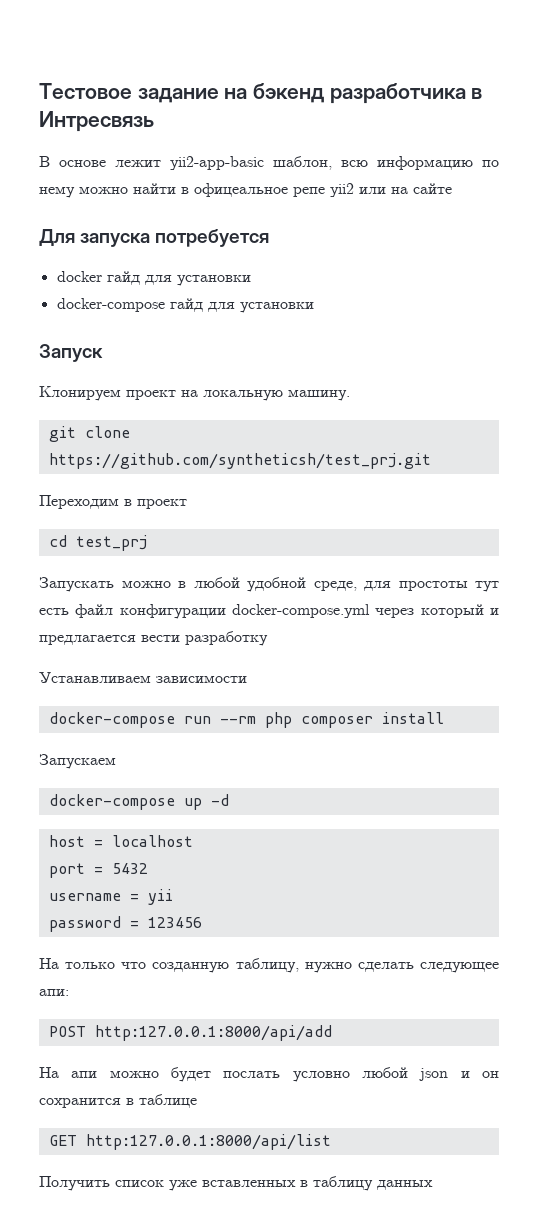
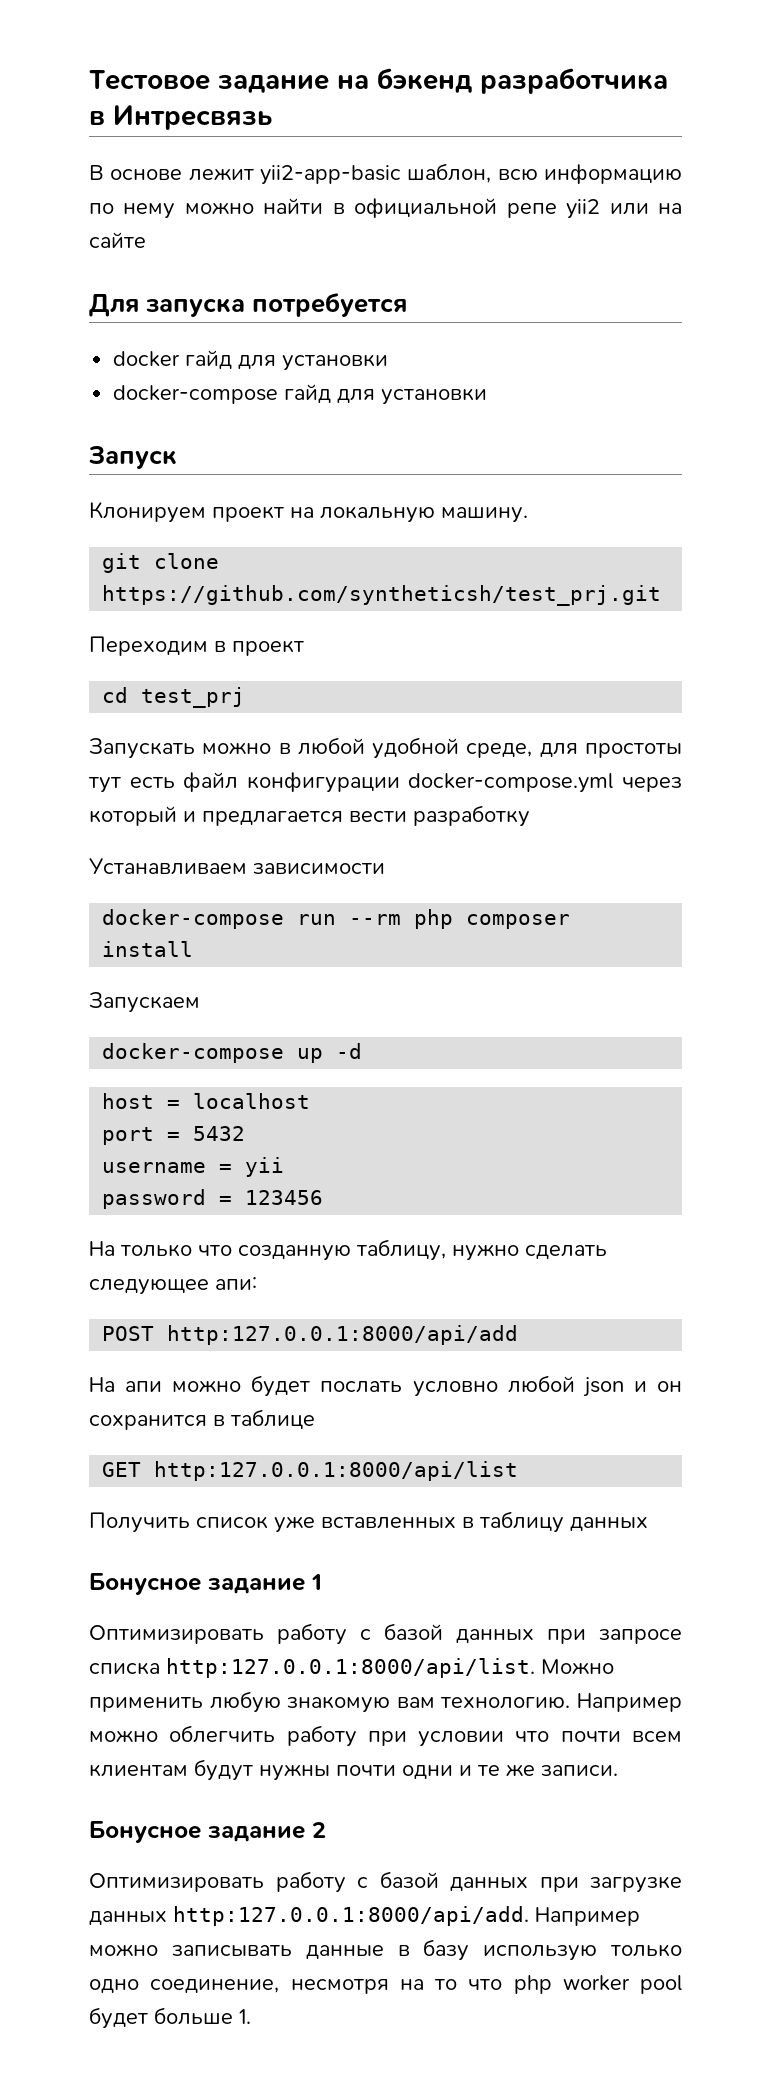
[194,183,288,197] офицеальное -> [354,198,498,218] официальной
(433, 1185) none -> [89,1573,322,1595] [89,1623,682,1645] [89,1658,614,1678] [89,1691,682,1713] [89,1725,682,1747] [89,1759,618,1781] [89,1821,326,1843] [89,1871,682,1893] [89,1906,640,1926] [89,1939,682,1961] [89,1975,682,1994] [89,2007,251,2029] // Бонусное задание 1 // Оптимизировать работу с базой данных при запросе списка http:127.0.0.1:8000/api/list. Можно применить любую знакомую вам технологию. Например можно облегчить работу при условии что почти всем клиентам будут нужны почти одни и те же записи. // Бонусное задание 2 // Оптимизировать работу с базой данных при загрузке данных http:127.0.0.1:8000/api/add. Например можно записывать данные в базу использую только одно соединение, несмотря на то что php worker pool будет больше 1.

